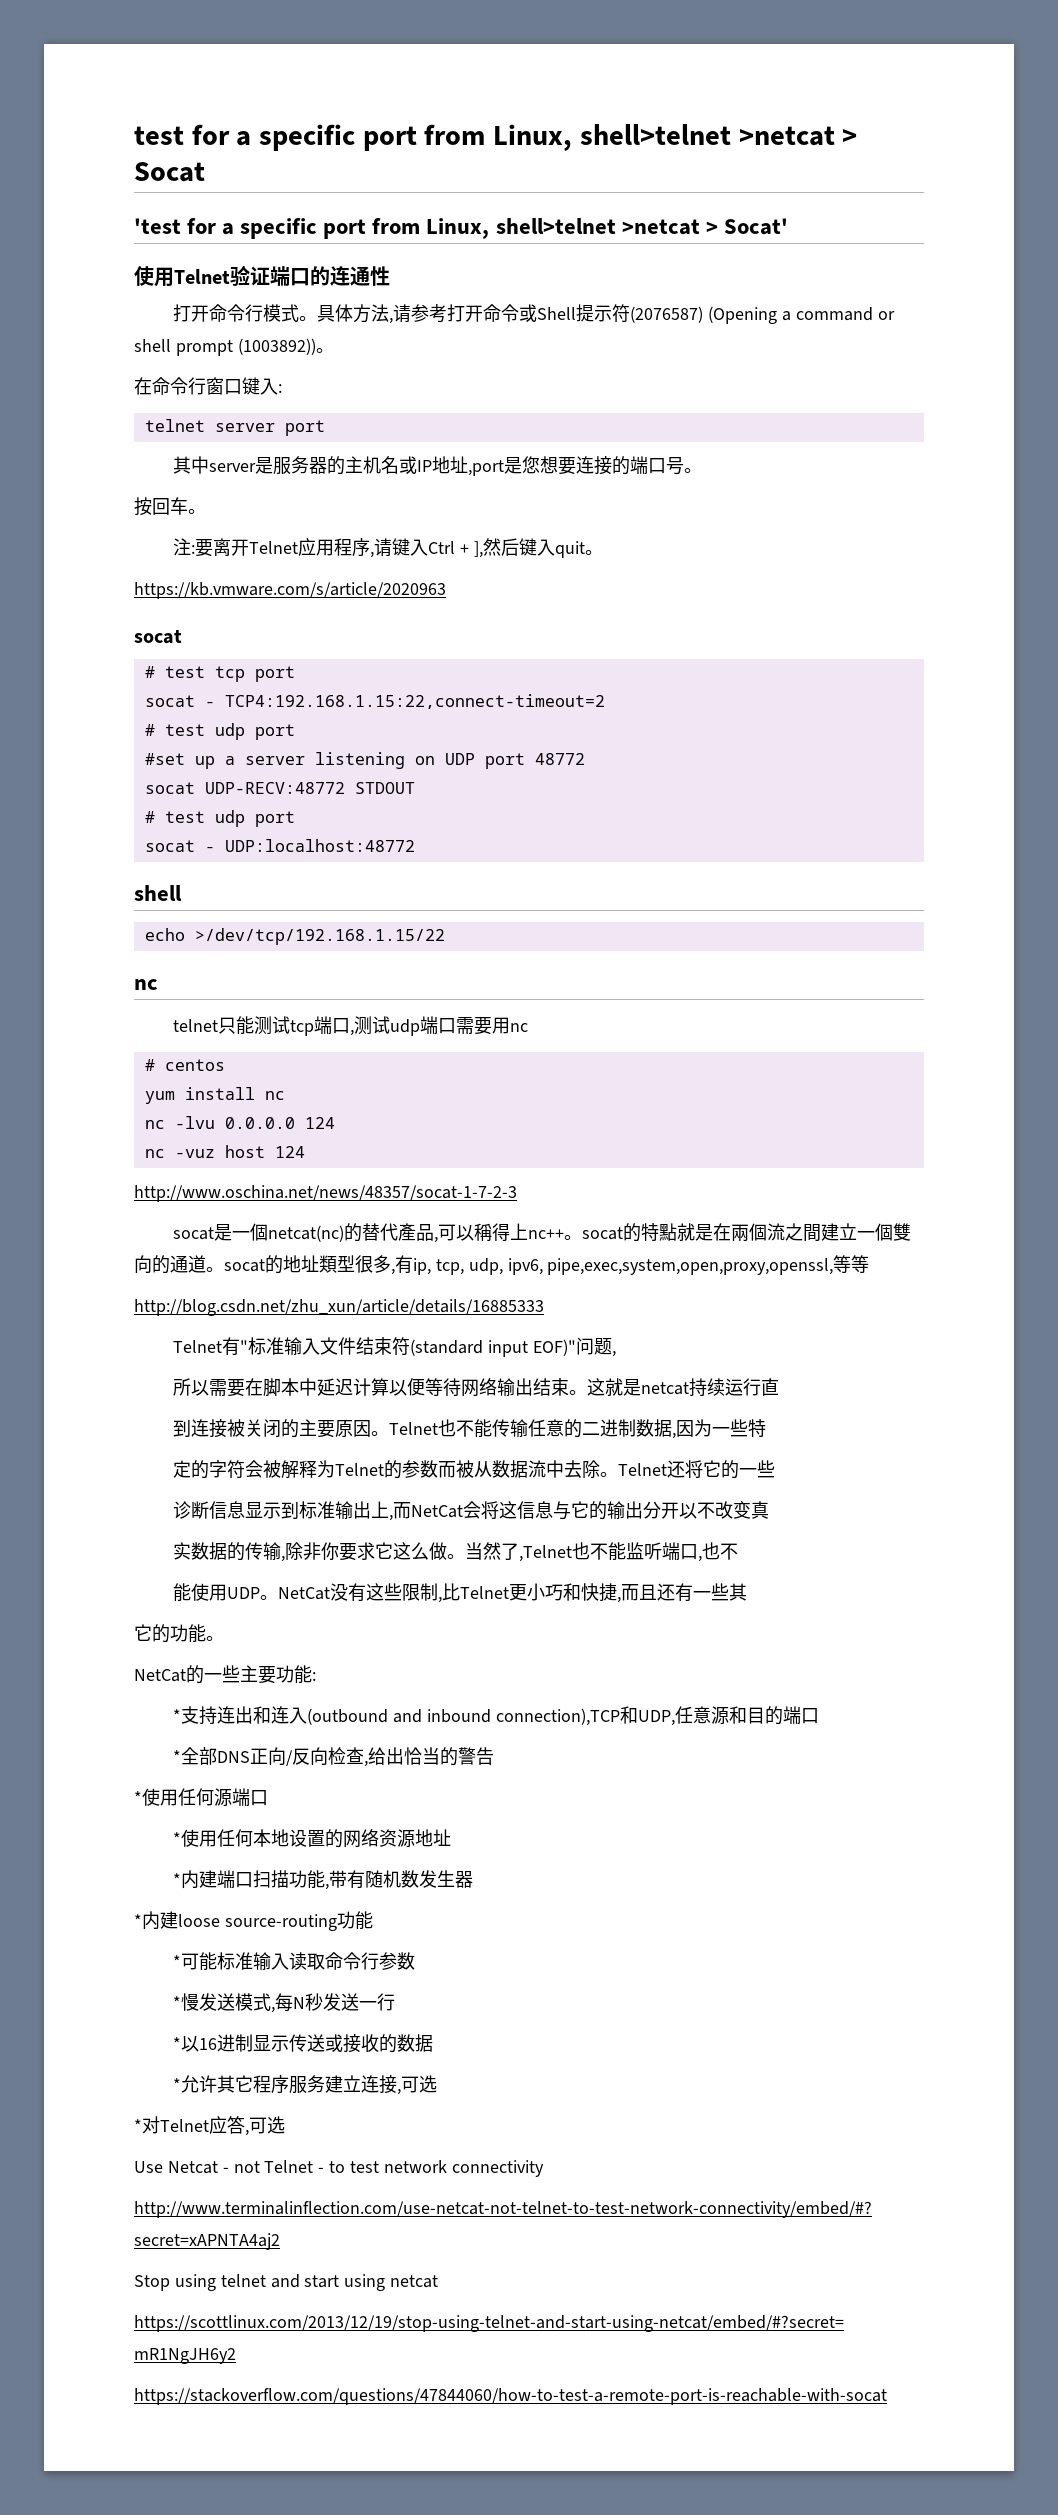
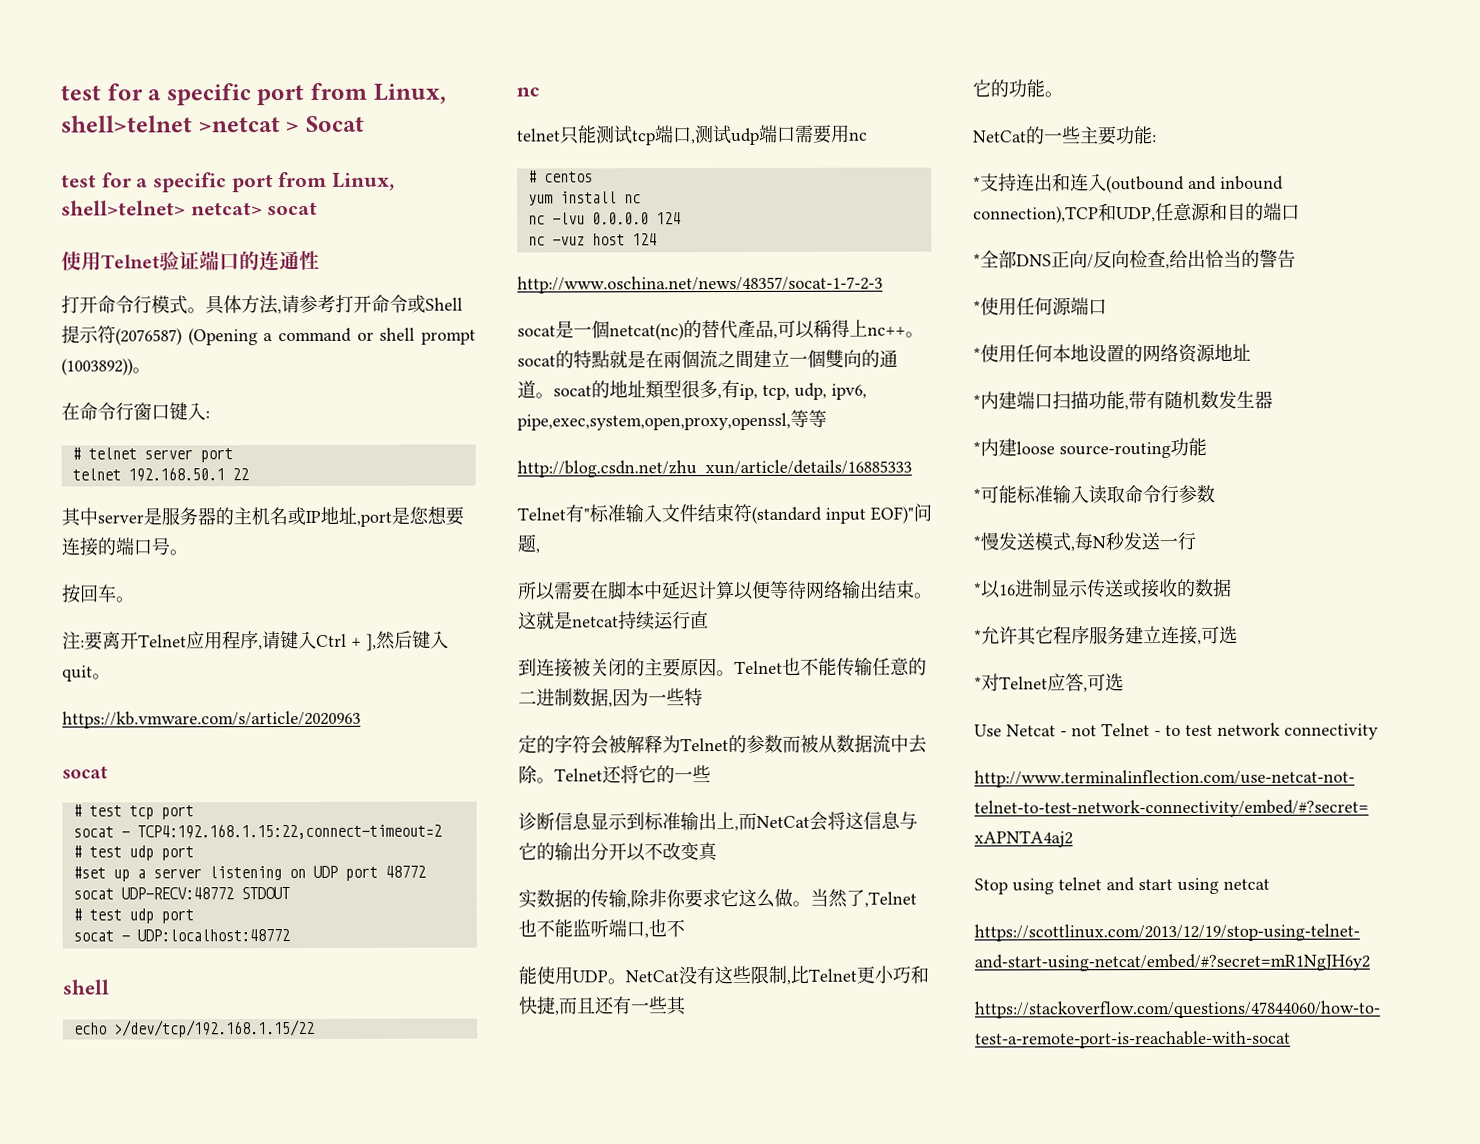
[134,218,788,239] 'test for a specific port from Linux, shell>telnet >netcat > Socat' -> [61,171,396,193] [61,200,319,216] test for a specific port from Linux, shell>telnet> netcat> socat
(282, 388) none -> [71,447,81,460] #
(325, 428) none -> [71,467,249,482] // telnet 192.168.50.1 22

